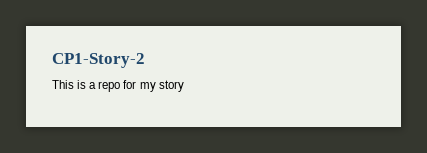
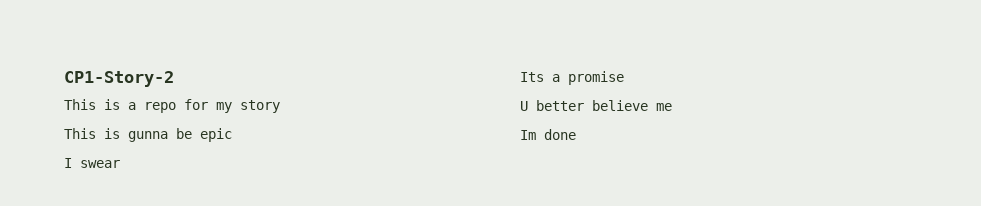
(184, 86) none -> [64,128,232,142] [64,158,120,168] [520,71,624,85] [520,100,672,111] [520,129,576,140] // This is gunna be epic // I swear // Its a promise // U better believe me // Im done

